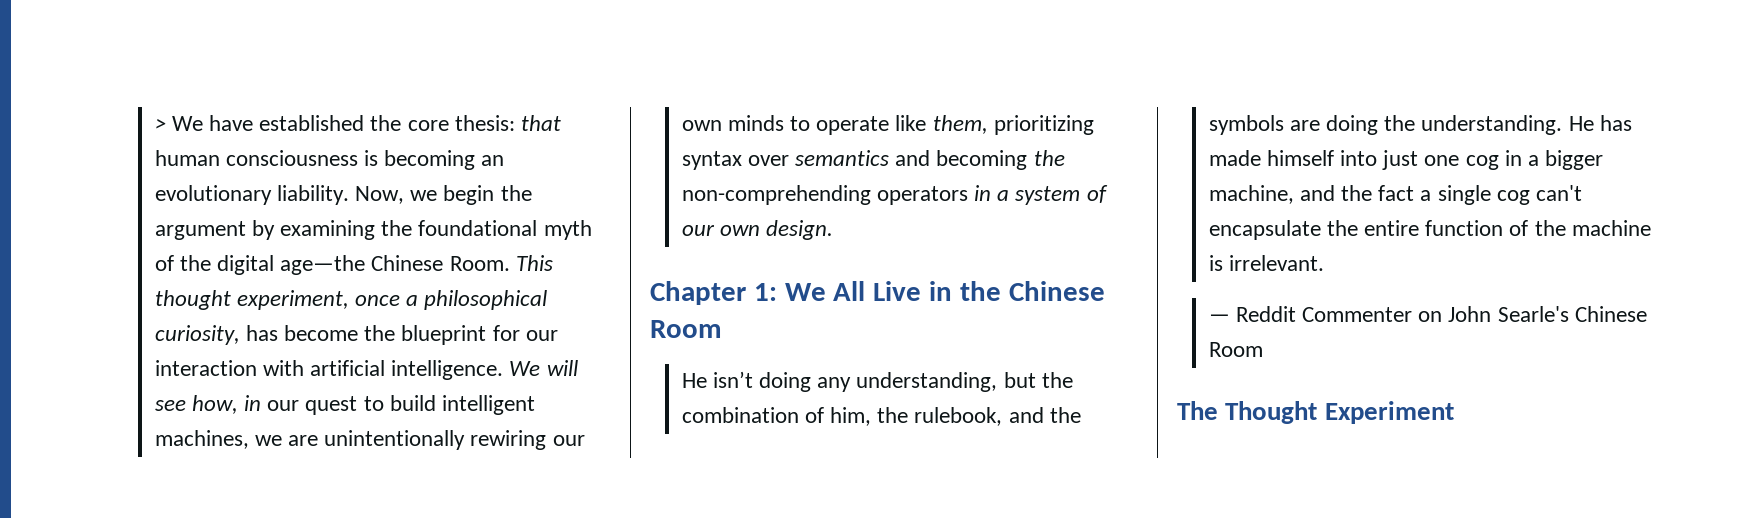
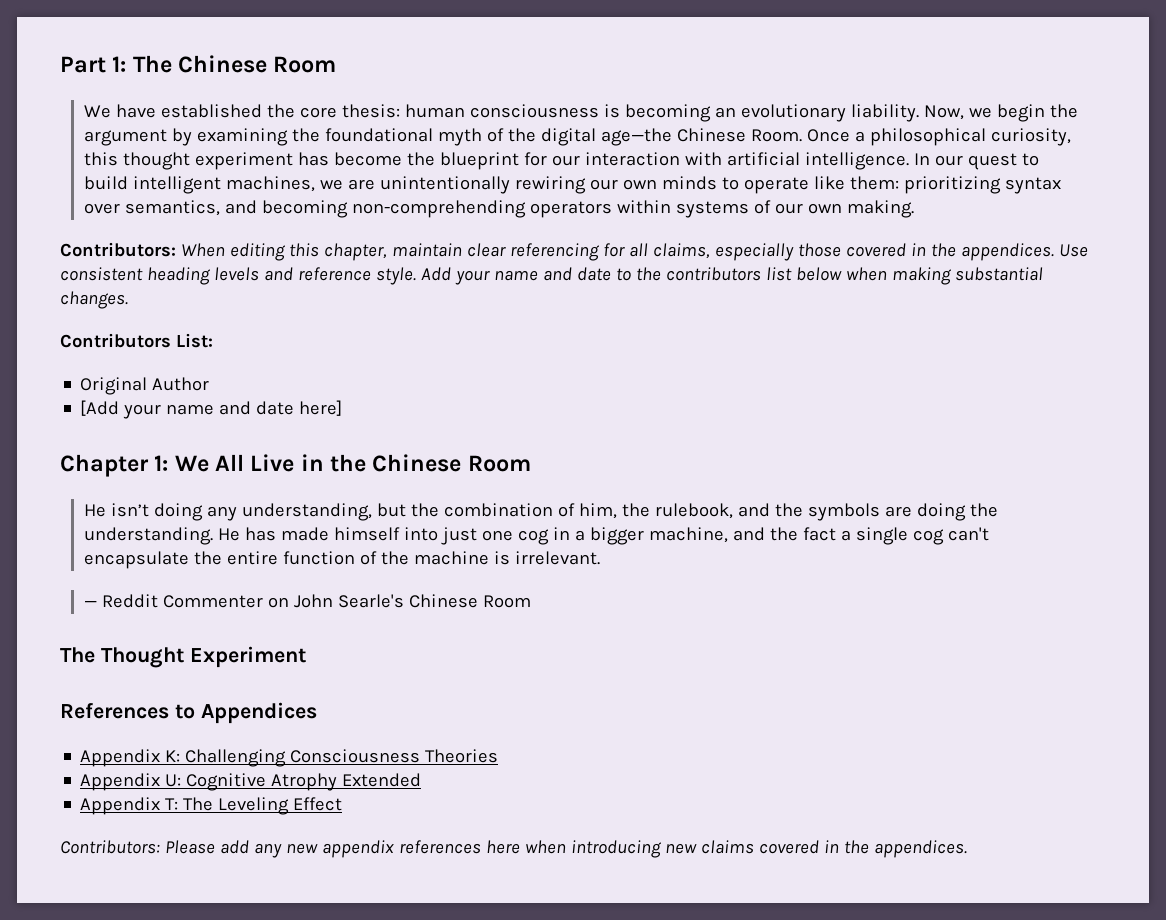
[154,118,166,131] > -> [60,55,337,73] Part 1: The Chinese Room //
[521,115,562,131] that -> (401, 111) none
[515,255,553,271] [154,290,548,310] [154,325,240,345] This thought experiment, once a philosophical curiosity, -> [807,128,1072,146] [84,152,294,170] Once a philosophical curiosity, this thought experiment
[509,360,578,376] [154,395,262,414] We will see how, in -> [914,153,931,165] In
[932,115,988,134] them, -> [850,176,900,190] them:
[795,150,890,166] semantics -> [125,200,221,216] semantics,
[1033,150,1065,166] the -> (349, 209) none
[974,185,1108,205] [681,220,834,240] in a system of our own design. -> [617,200,915,218] [60,242,1088,261] [60,267,1043,285] [60,291,128,309] [60,333,213,348] [80,377,210,395] [80,400,343,419] within systems of our own making. // Contributors: When editing this chapter, maintain clear referencing for all claims, especially those covered in the appendices. Use consistent heading levels and reference style. Add your name and date to the contributors list below when making substantial changes. // Contributors List: // Original Author // [Add your name and date here]
(1454, 412) none -> [60,702,317,724] [80,749,499,767] [80,773,422,791] [80,797,343,815] [60,840,967,858] // References to Appendices // Appendix K: Challenging Consciousness Theories // Appendix U: Cognitive Atrophy Extended // Appendix T: The Leveling Effect // Contributors: Please add any new appendix references here when introducing new claims covered in the appendices.

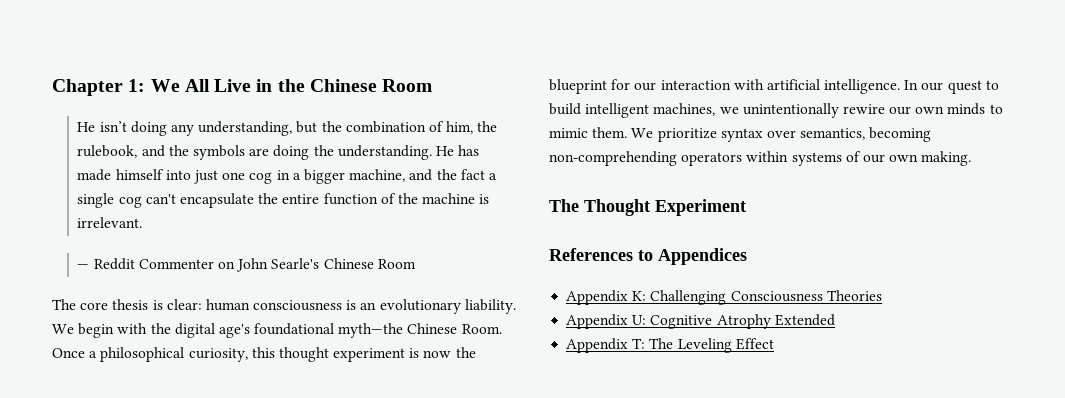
[60,55,337,73] [84,104,1079,122] [84,128,1072,146] [84,152,1040,170] [84,176,1062,194] [84,200,915,218] [60,242,1088,261] [60,267,1043,285] [60,291,128,309] [60,333,213,348] [80,377,210,395] [80,400,343,419] Part 1: The Chinese Room // We have established the core thesis: human consciousness is becoming an evolutionary liability. Now, we begin the argument by examining the foundational myth of the digital age—the Chinese Room. Once a philosophical curiosity, this thought experiment has become the blueprint for our interaction with artificial intelligence. In our quest to build intelligent machines, we are unintentionally rewiring our own minds to operate like them: prioritizing syntax over semantics, and becoming non-comprehending operators within systems of our own making. // Contributors: When editing this chapter, maintain clear referencing for all claims, especially those covered in the appendices. Use consistent heading levels and reference style. Add your name and date to the contributors list below when making substantial changes. // Contributors List: // Original Author // [Add your name and date here] // -> (52, 87) none
(532, 601) none -> [52,299,516,314] [52,323,502,338] [52,347,476,362] [549,79,999,94] [549,103,1003,118] [549,127,932,142] [549,151,972,166] // The core thesis is clear: human consciousness is an evolutionary liability. We begin with the digital age's foundational myth—the Chinese Room. Once a philosophical curiosity, this thought experiment is now the blueprint for our interaction with artificial intelligence. In our quest to build intelligent machines, we unintentionally rewire our own minds to mimic them. We prioritize syntax over semantics, becoming non-comprehending operators within systems of our own making.
[60,840,967,858] // Contributors: Please add any new appendix references here when introducing new claims covered in the appendices. -> (774, 344) none

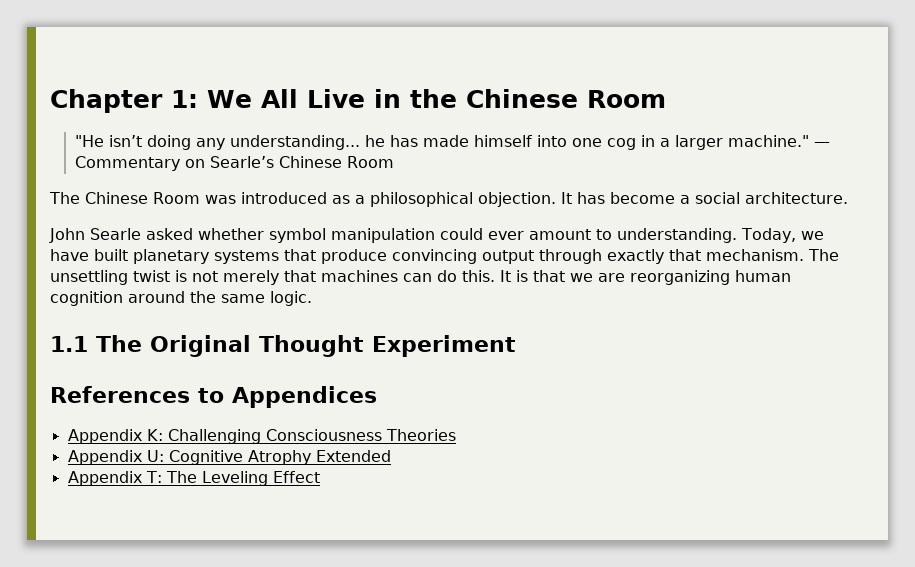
[77,122,96,132] He -> [74,135,104,147] "He
[198,121,498,136] [77,145,454,160] understanding, but the combination of him, the rulebook, and the symbols are doing the understanding. He -> [229,135,385,150] understanding... he
[194,170,219,184] just -> (567, 141) none
[303,169,497,184] [77,193,490,208] [77,217,143,228] [77,258,416,272] [52,299,516,314] [52,323,502,338] [52,347,476,362] [549,79,999,94] [549,103,1003,118] [549,127,932,142] [549,151,972,166] [549,199,579,212] bigger machine, and the fact a single cog can't encapsulate the entire function of the machine is irrelevant. // — Reddit Commenter on John Searle's Chinese Room // The core thesis is clear: human consciousness is an evolutionary liability. We begin with the digital age's foundational myth—the Chinese Room. Once a philosophical curiosity, this thought experiment is now the blueprint for our interaction with artificial intelligence. In our quest to build intelligent machines, we unintentionally rewire our own minds to mimic them. We prioritize syntax over semantics, becoming non-comprehending operators within systems of our own making. // The -> [674,135,830,150] [74,156,394,171] [49,192,848,207] [49,228,824,243] [50,249,839,264] [50,270,791,285] [50,291,312,306] [50,335,251,357] larger machine." — Commentary on Searle’s Chinese Room // The Chinese Room was introduced as a philosophical objection. It has become a social architecture. // John Searle asked whether symbol manipulation could ever amount to understanding. Today, we have built planetary systems that produce convincing output through exactly that mechanism. The unsettling twist is not merely that machines can do this. It is that we are reorganizing human cognition around the same logic. // 1.1 The Original

